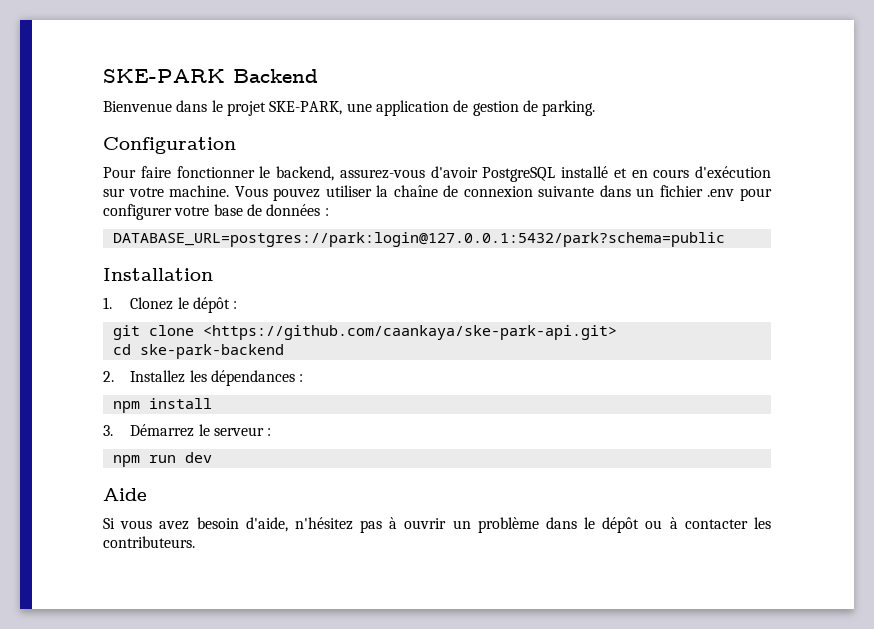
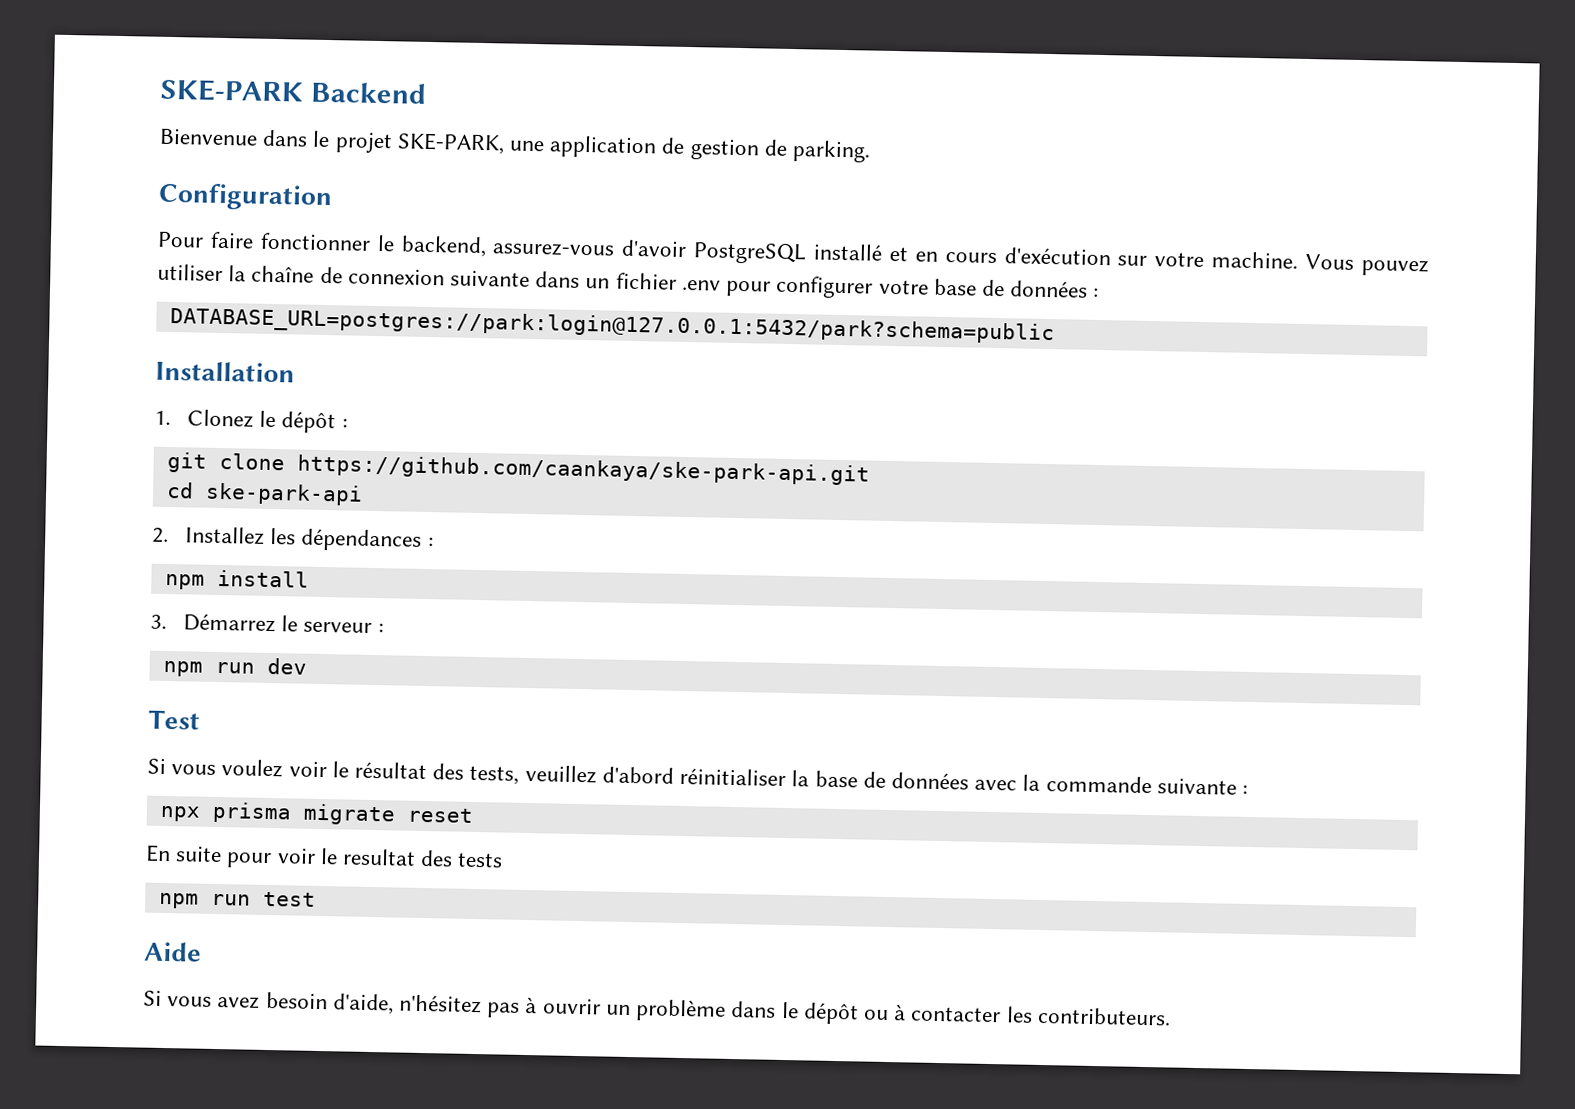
[202,325,617,340] <https://github.com/caankaya/ske-park-api.git> -> [296,454,870,486] https://github.com/caankaya/ske-park-api.git
[139,344,284,359] ske-park-backend -> [204,482,363,506] ske-park-api
(212, 457) none -> [148,709,200,730] [147,758,1248,795] [159,801,474,826] [145,844,504,869] [158,891,316,909] // Test // Si vous voulez voir le résultat des tests, veuillez d'abord réinitialiser la base de données avec la commande suivante : // npx prisma migrate reset // En suite pour voir le resultat des tests // npm run test

